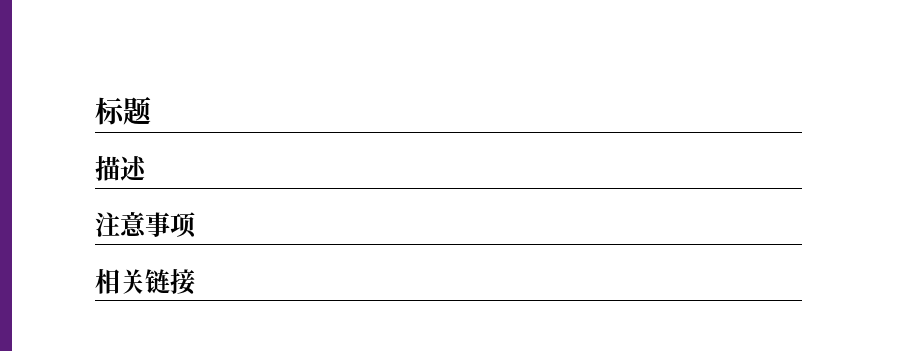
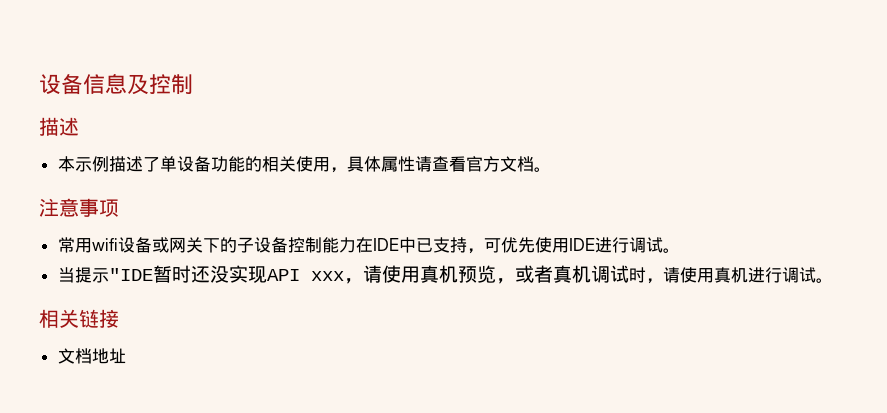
[95,96,151,125] [95,156,147,181] [95,212,197,238] 标题 // 描述 // 注意事项 -> [39,73,193,95] [39,117,79,136] [57,156,551,173] [39,198,119,217] [57,237,680,254] [57,265,833,284] 设备信息及控制 // 描述 // 本示例描述了单设备功能的相关使用，具体属性请查看官方文档。 // 注意事项 // 常用wifi设备或网关下的子设备控制能力在IDE中已支持，可优先使用IDE进行调试。 // 当提示"IDE暂时还没实现API xxx，请使用真机预览，或者真机调试时，请使用真机进行调试。
(195, 282) none -> [57,348,126,364] // 文档地址

